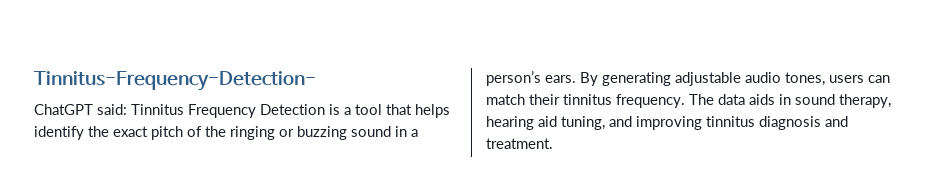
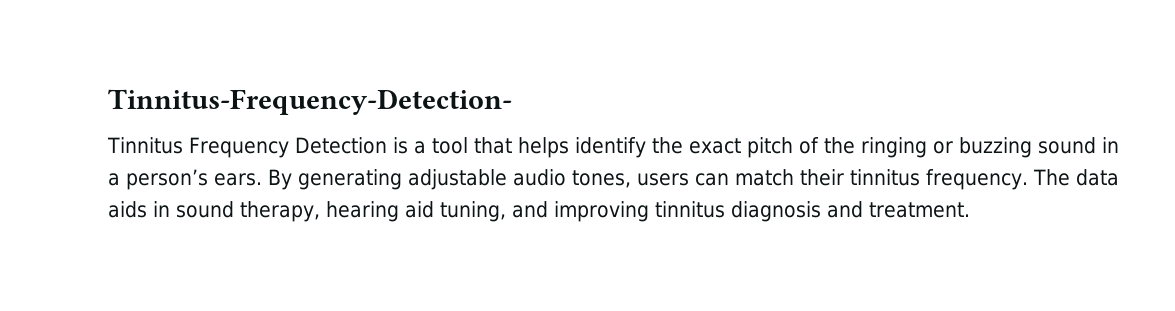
[34,104,127,115] ChatGPT said: -> (512, 102) none

